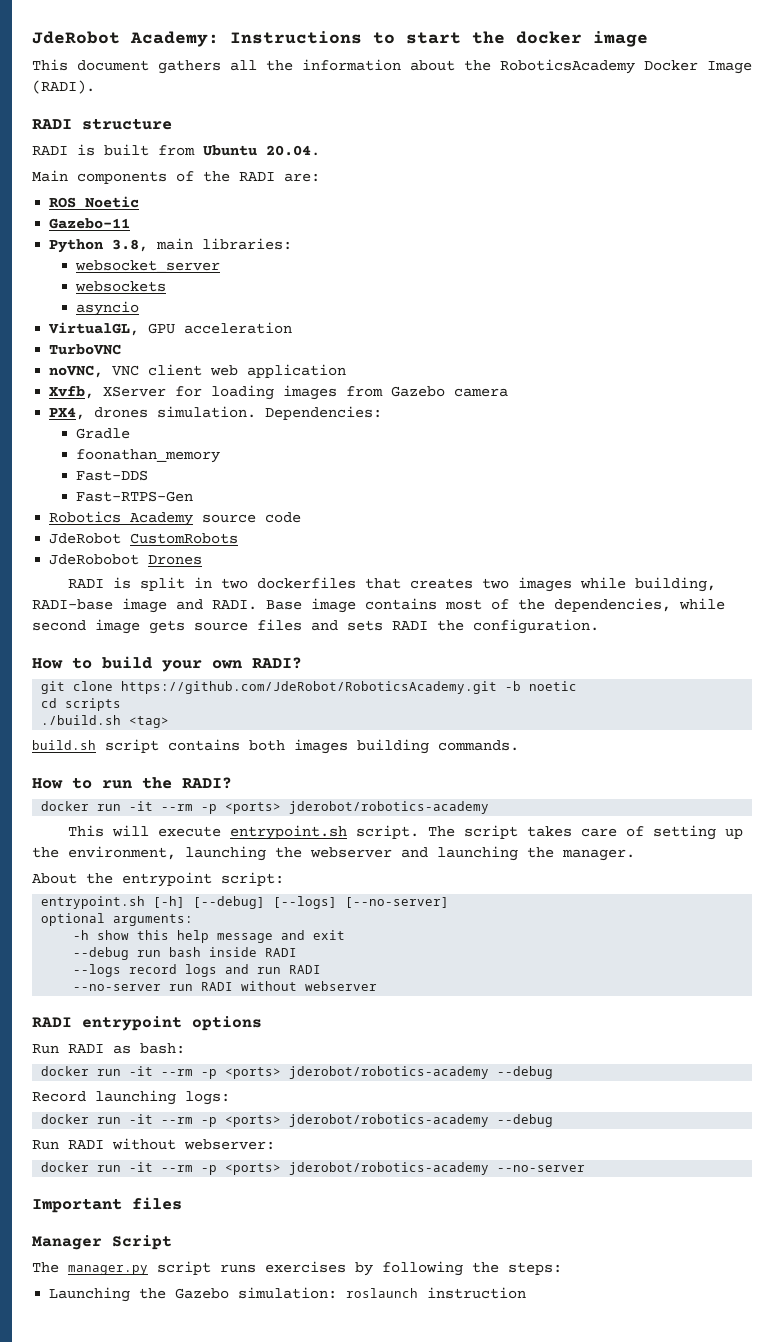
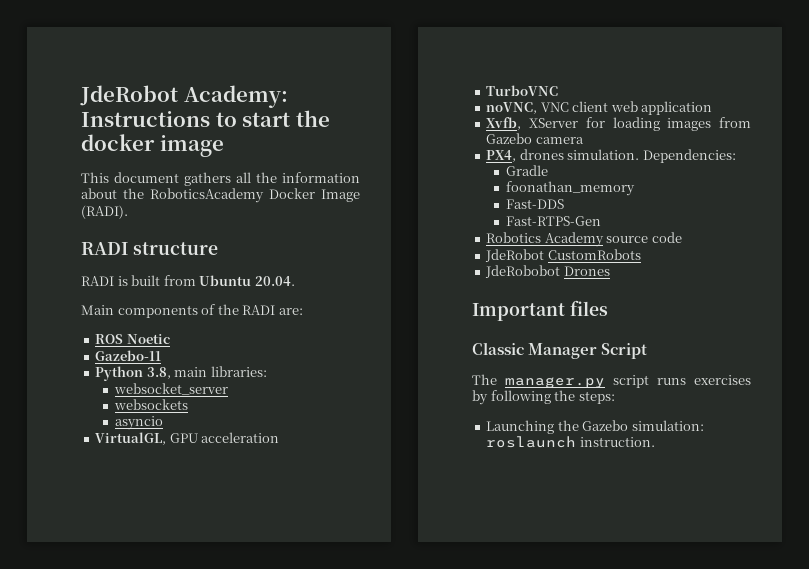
[67,577,716,592] [32,598,725,613] [32,619,599,634] [32,656,302,672] [41,681,578,694] [41,698,122,711] [41,715,170,728] [32,739,519,754] [32,777,232,789] [41,801,490,814] [67,825,743,840] [32,846,635,861] [32,872,284,887] [41,896,450,909] [41,913,194,926] [73,930,346,943] [73,947,298,960] [73,964,322,977] [73,981,378,991] [32,1016,262,1031] [32,1043,185,1054] [41,1066,554,1079] [32,1090,230,1105] [41,1114,554,1127] [32,1138,275,1150] [41,1162,586,1175] // RADI is split in two dockerfiles that creates two images while building, RADI-base image and RADI. Base image contains most of the dependencies, while second image gets source files and sets RADI the configuration. // How to build your own RADI? // git clone https://github.com/JdeRobot/RoboticsAcademy.git -b noetic // cd scripts // ./build.sh <tag> // build.sh script contains both images building commands. // How to run the RADI? // docker run -it --rm -p <ports> jderobot/robotics-academy // This will execute entrypoint.sh script. The script takes care of setting up the environment, launching the webserver and launching the manager. // About the entrypoint script: // entrypoint.sh [-h] [--debug] [--logs] [--no-server] // optional arguments: // -h show this help message and exit // --debug run bash inside RADI // --logs record logs and run RADI // --no-server run RADI without webserver // RADI entrypoint options // Run RADI as bash: // docker run -it --rm -p <ports> jderobot/robotics-academy --debug // Record launching logs: // docker run -it --rm -p <ports> jderobot/robotics-academy --debug // Run RADI without webserver: // docker run -it --rm -p <ports> jderobot/robotics-academy --no-server -> (610, 271) none
(182, 1203) none -> [472,342,524,355] Classic
[427,1287,527,1299] instruction -> [579,437,655,447] instruction.

